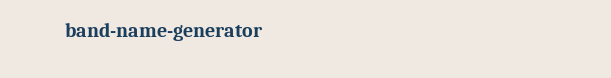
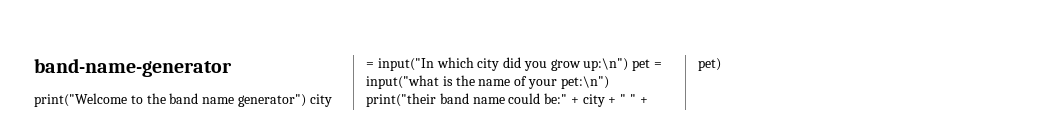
(263, 31) none -> [34,93,332,107] [366,57,663,71] [366,75,609,89] [366,93,648,107] [698,58,721,71] // print("Welcome to the band name generator") city = input("In which city did you grow up:\n") pet = input("what is the name of your pet:\n") print("their band name could be:" + city + " " + pet)

